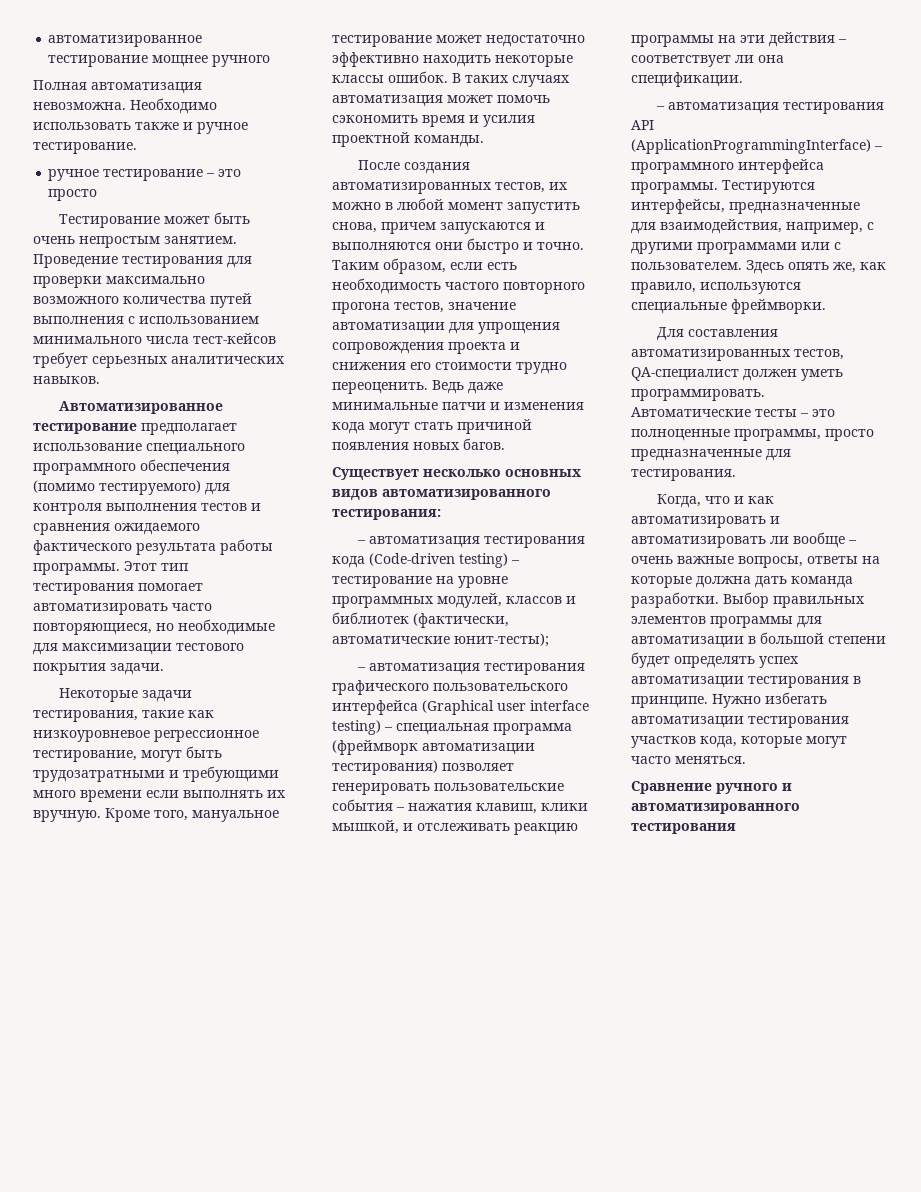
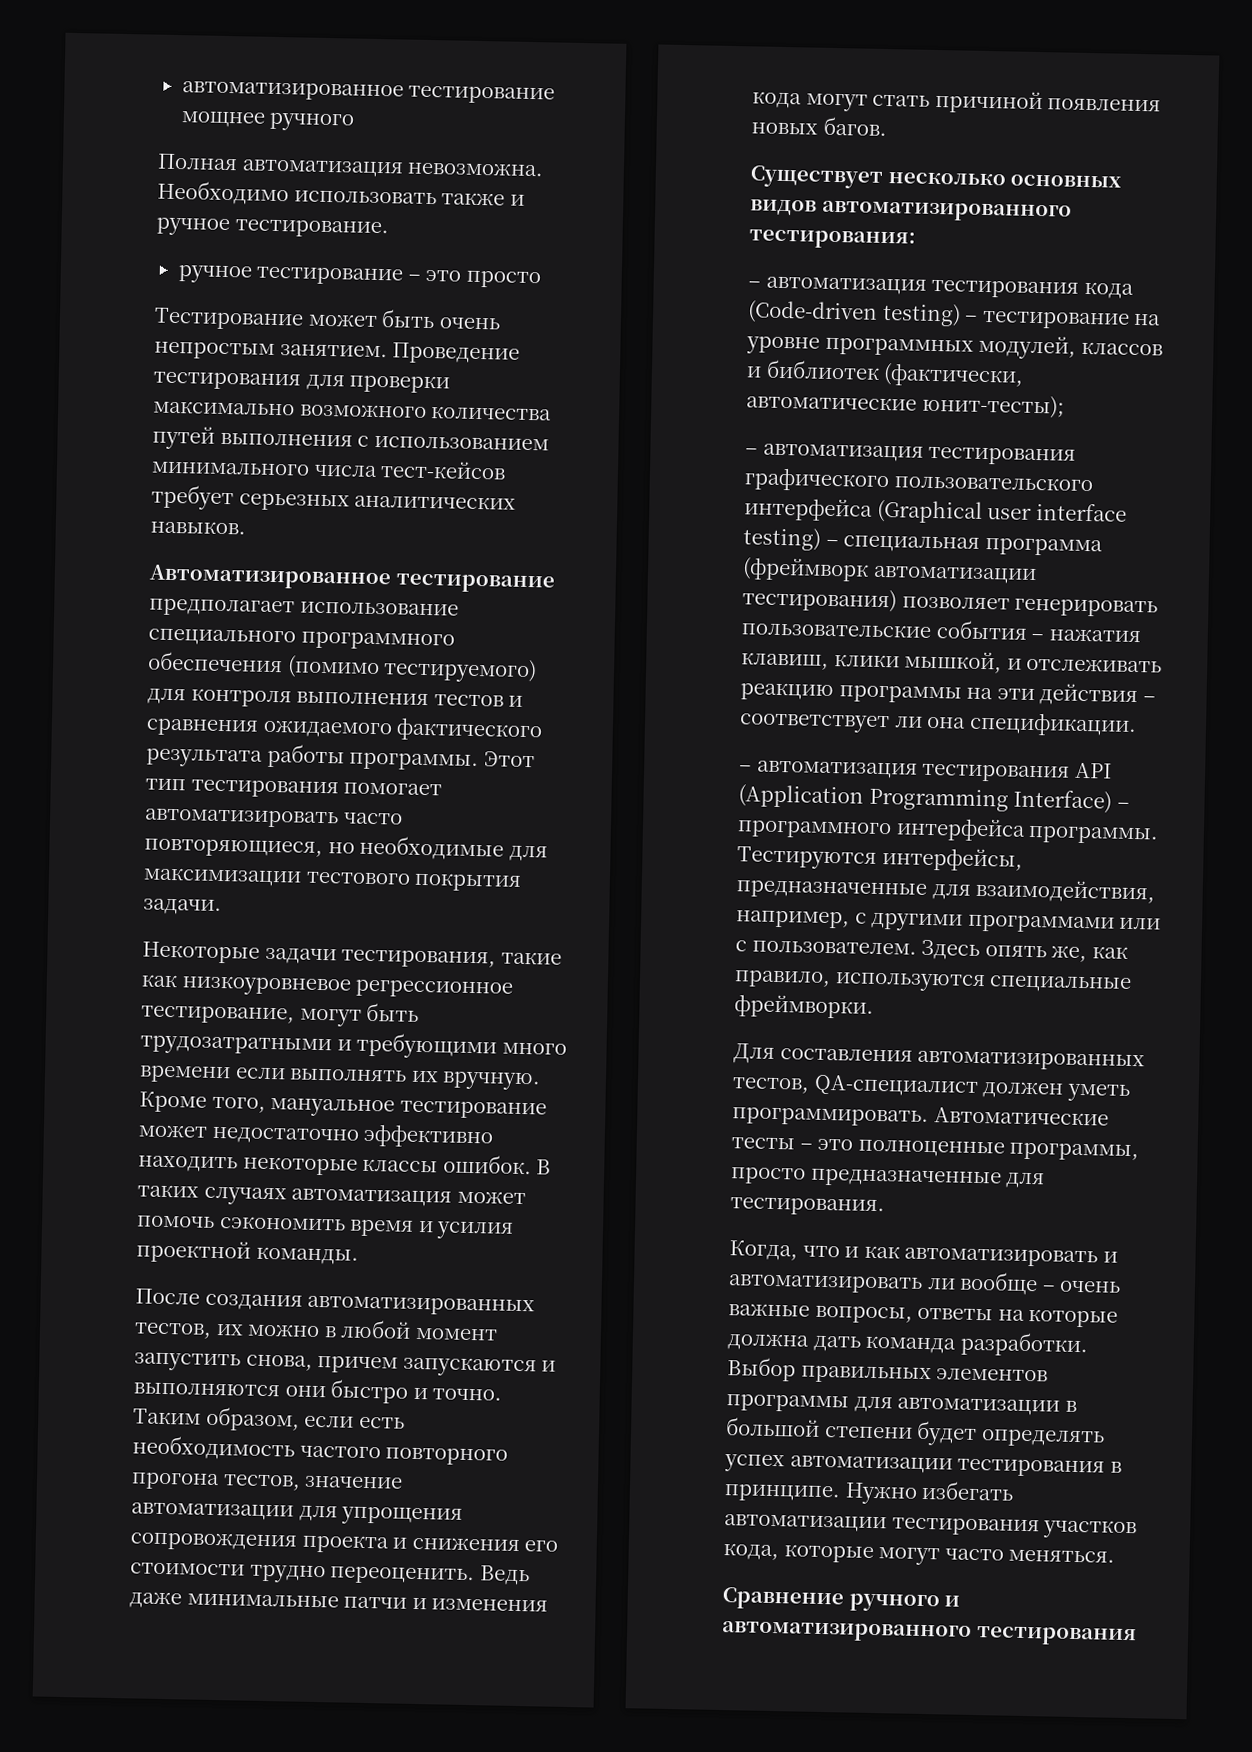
[631,139,871,154] (ApplicationProgrammingInterface) -> [738,784,1113,814] (Application Programming Interface)

